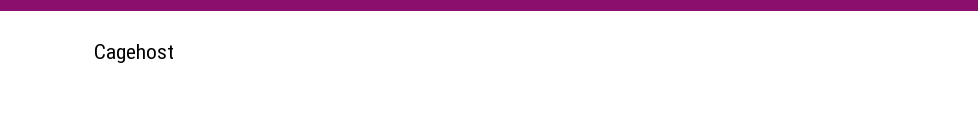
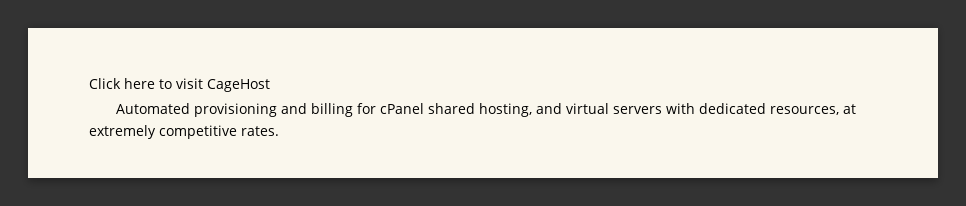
[94,44,174,63] Cagehost -> [89,78,270,92] [115,103,856,117] [89,125,279,139] Click here to visit CageHost // Automated provisioning and billing for cPanel shared hosting, and virtual servers with dedicated resources, at extremely competitive rates.

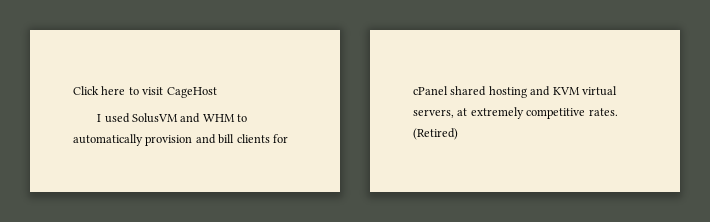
[115,103,839,117] Automated provisioning and billing for cPanel shared hosting, and virtual servers with dedicated resources, -> [97,113,248,123] [73,134,288,146] [413,86,617,98] [413,109,454,118] I used SolusVM and WHM to automatically provision and bill clients for cPanel shared hosting and KVM virtual servers,
(279, 131) none -> [413,128,458,140] (Retired)

